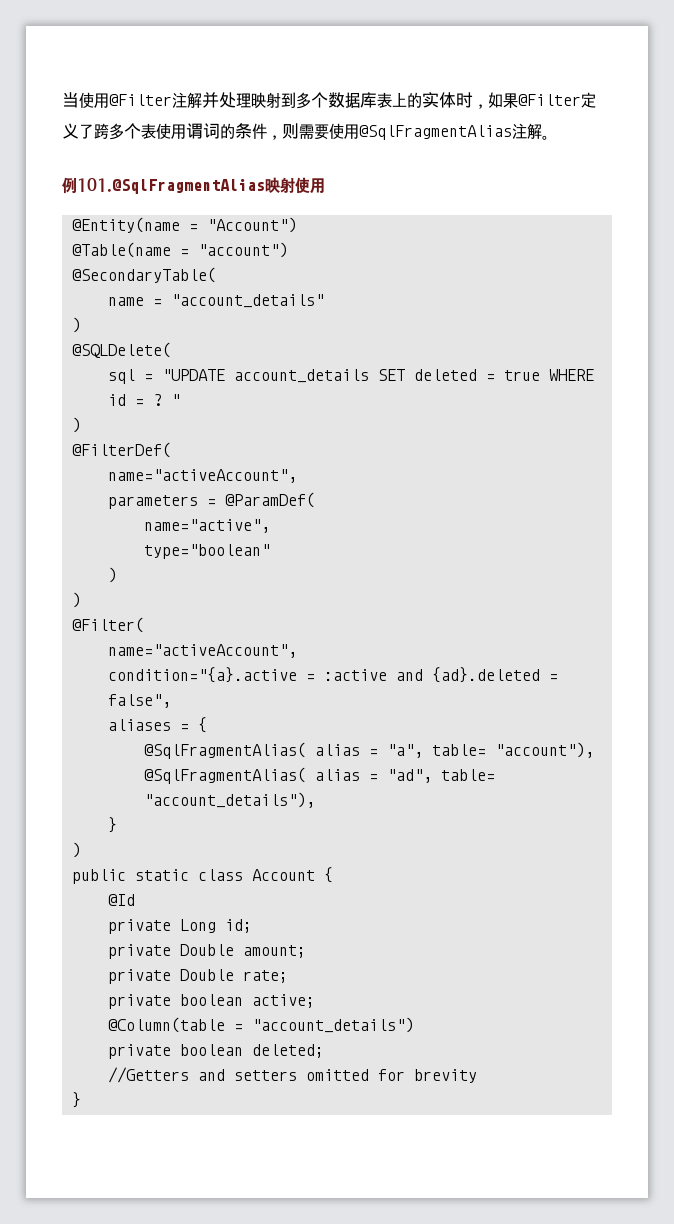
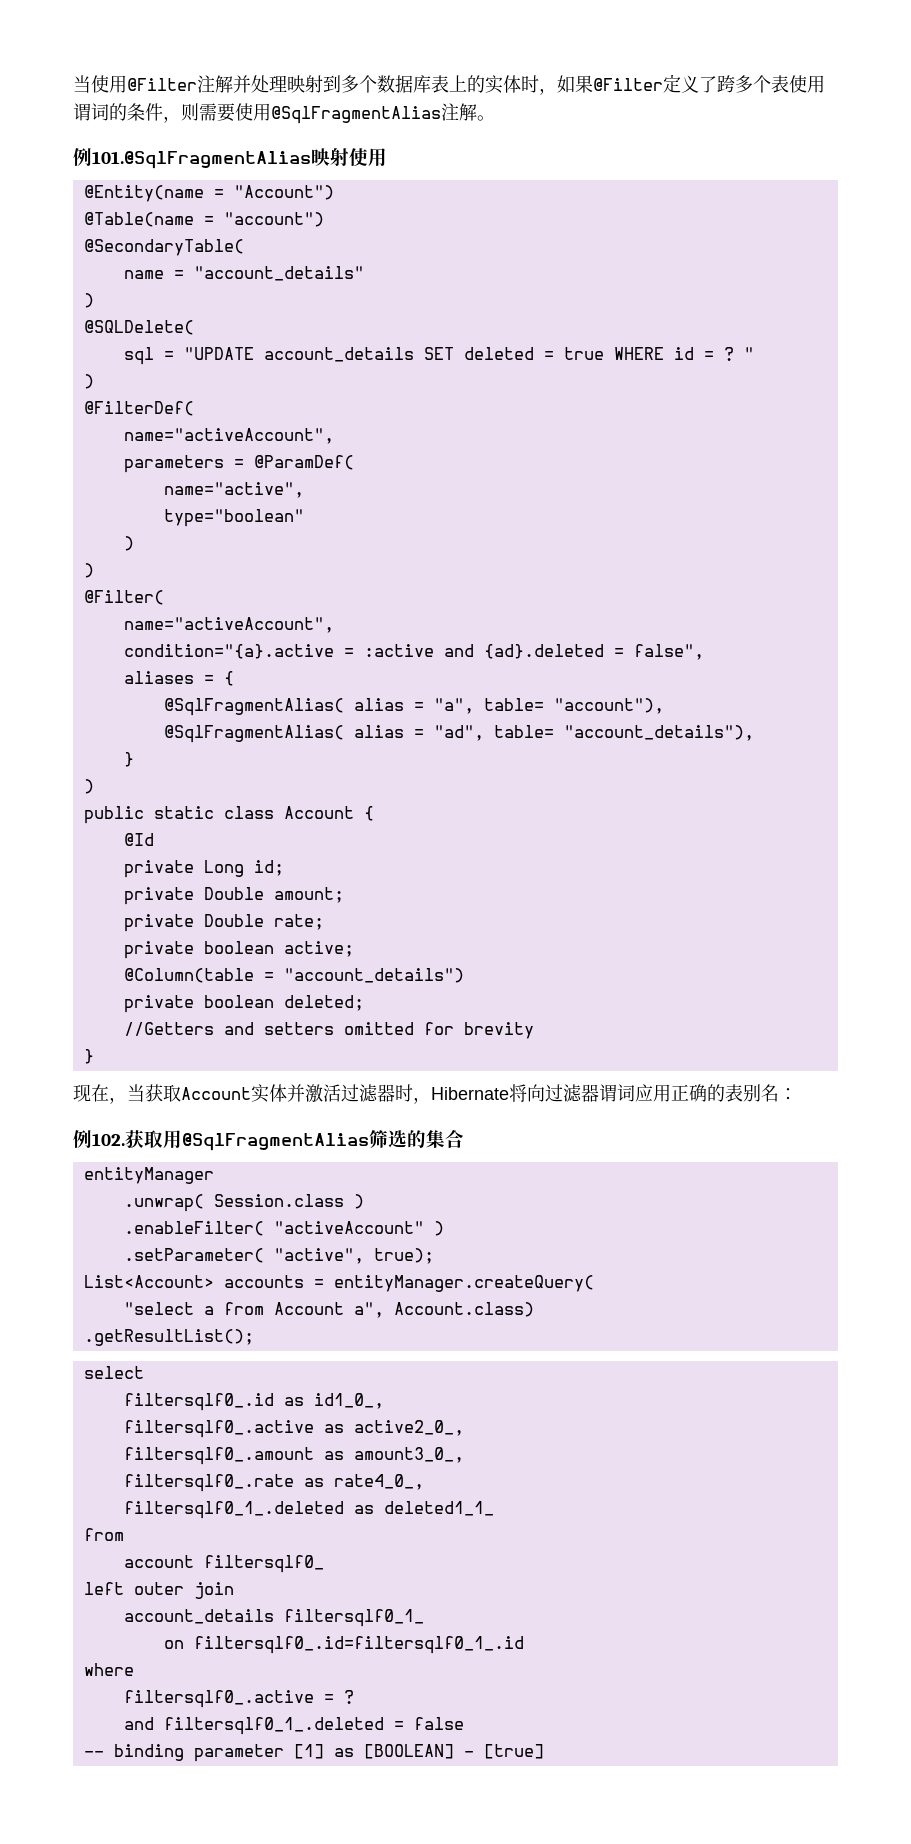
(82, 1100) none -> [73,1084,797,1104] [73,1129,464,1151] [83,1167,214,1184] [123,1194,364,1212] [123,1221,444,1236] [123,1248,434,1264] [83,1275,594,1292] [123,1302,534,1318] [83,1329,254,1346] [83,1366,144,1379] [123,1393,384,1411] [123,1420,464,1438] [123,1447,464,1465] [123,1474,424,1492] [123,1501,494,1519] [83,1528,124,1541] [123,1555,324,1573] [83,1582,234,1599] [123,1609,424,1627] [163,1636,524,1654] [83,1663,134,1676] [123,1690,354,1708] [123,1717,464,1735] [83,1744,544,1762] // 现在，当获取Account实体并激活过滤器时，Hibernate将向过滤器谓词应用正确的表别名： // 例102.获取用@SqlFragmentAlias筛选的集合 // entityManager // .unwrap( Session.class ) // .enableFilter( "activeAccount" ) // .setParameter( "active", true); // List<Account> accounts = entityManager.createQuery( // "select a from Account a", Account.class) // .getResultList(); // select // filtersqlf0_.id as id1_0_, // filtersqlf0_.active as active2_0_, // filtersqlf0_.amount as amount3_0_, // filtersqlf0_.rate as rate4_0_, // filtersqlf0_1_.deleted as deleted1_1_ // from // account filtersqlf0_ // left outer join // account_details filtersqlf0_1_ // on filtersqlf0_.id=filtersqlf0_1_.id // where // filtersqlf0_.active = ? // and filtersqlf0_1_.deleted = false // -- binding parameter [1] as [BOOLEAN] - [true]

